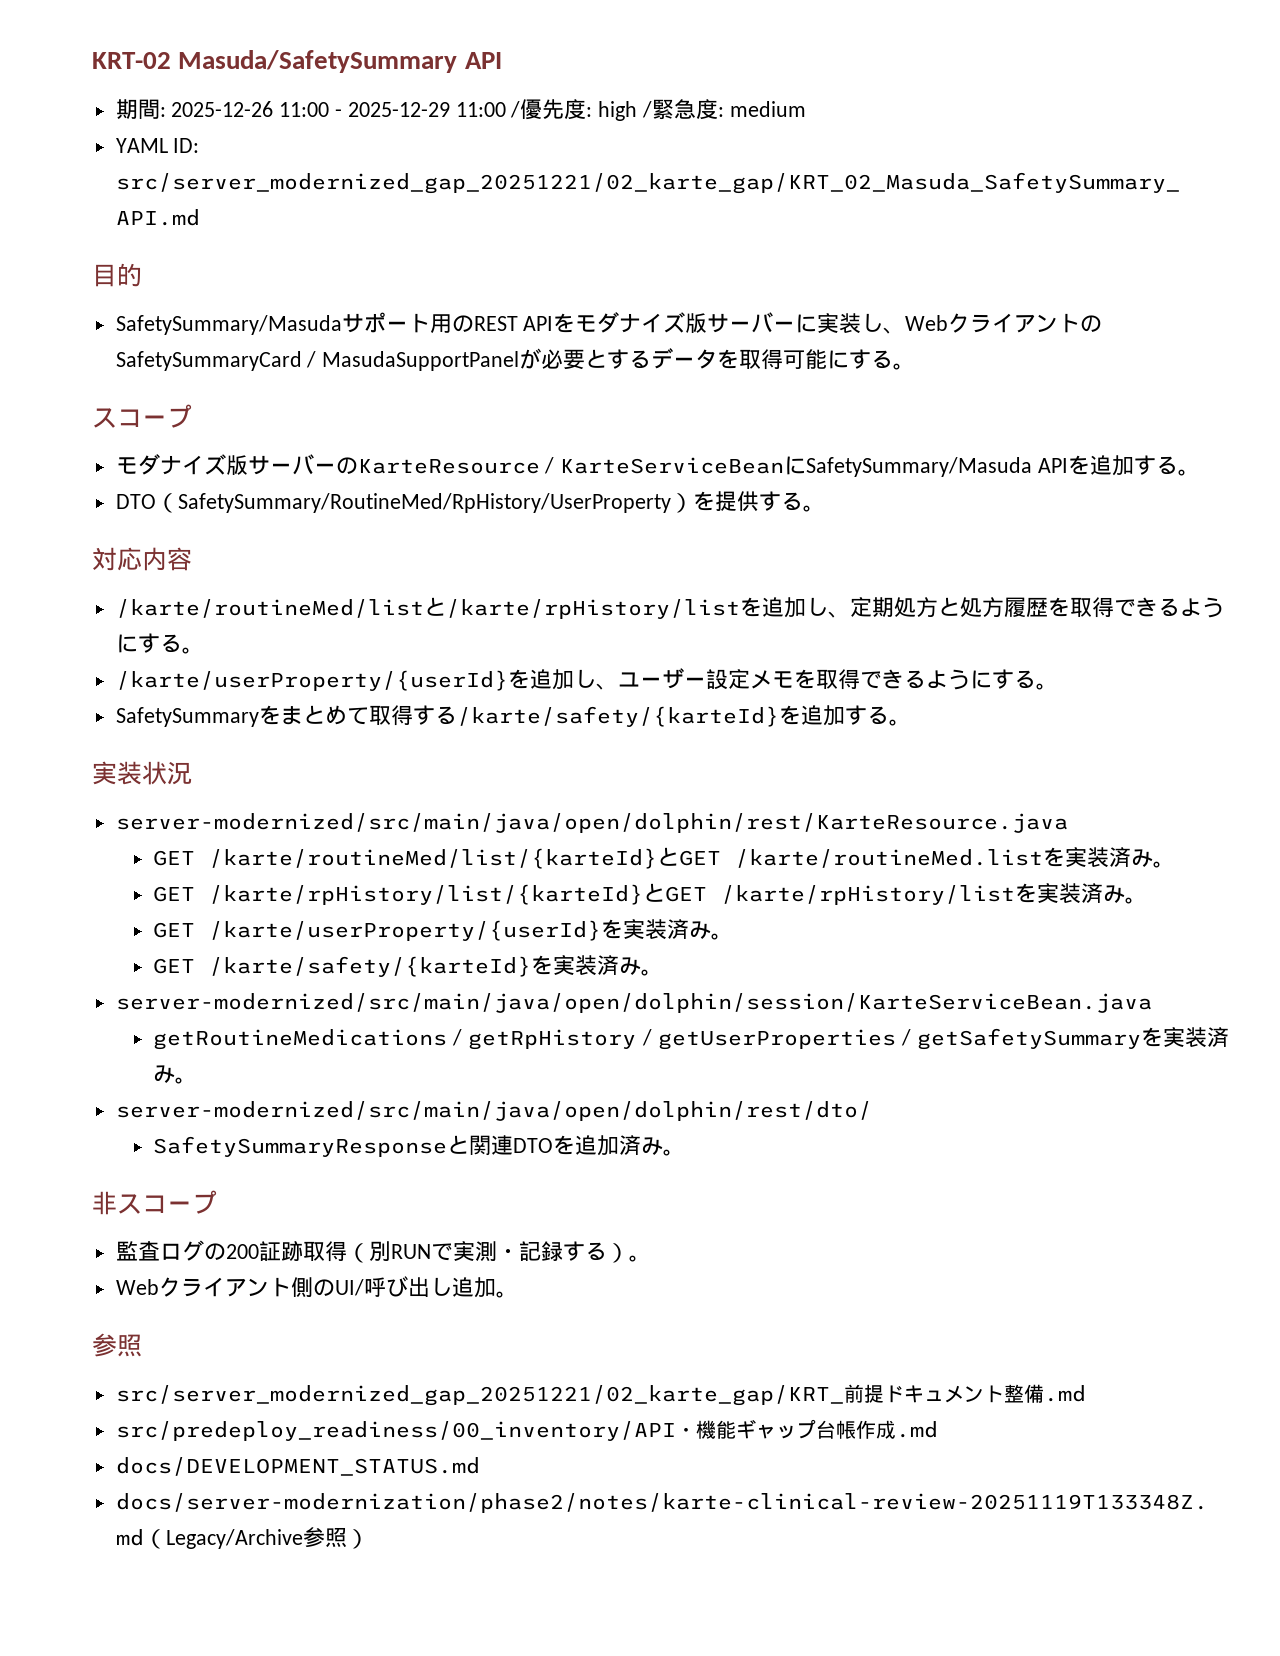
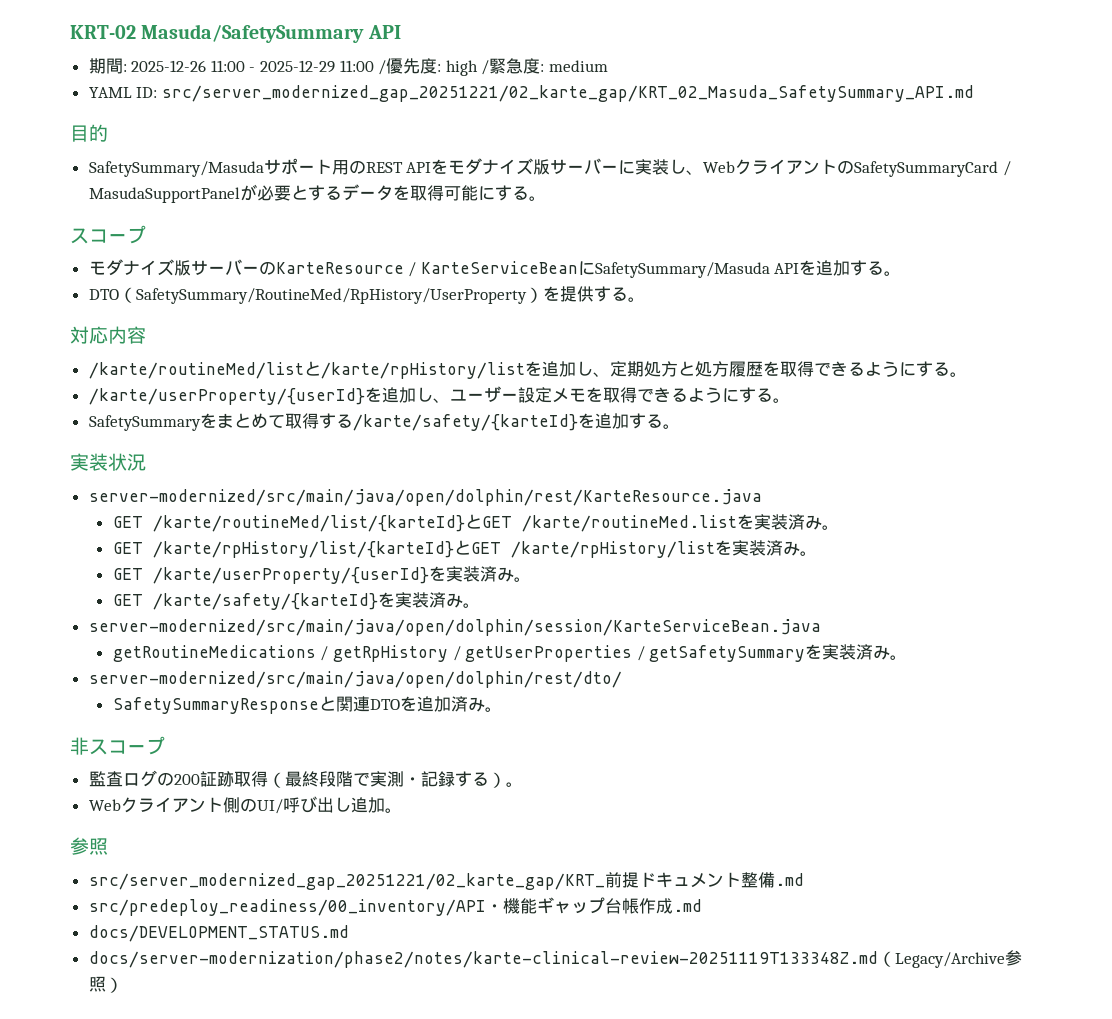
[368,1241,431,1261] 別RUN -> [284,771,353,787] 最終段階

